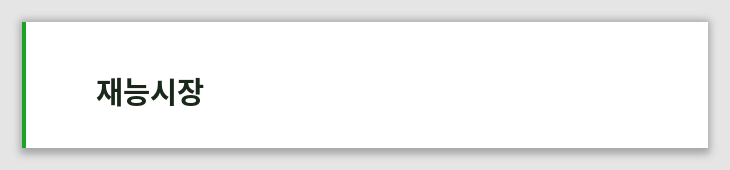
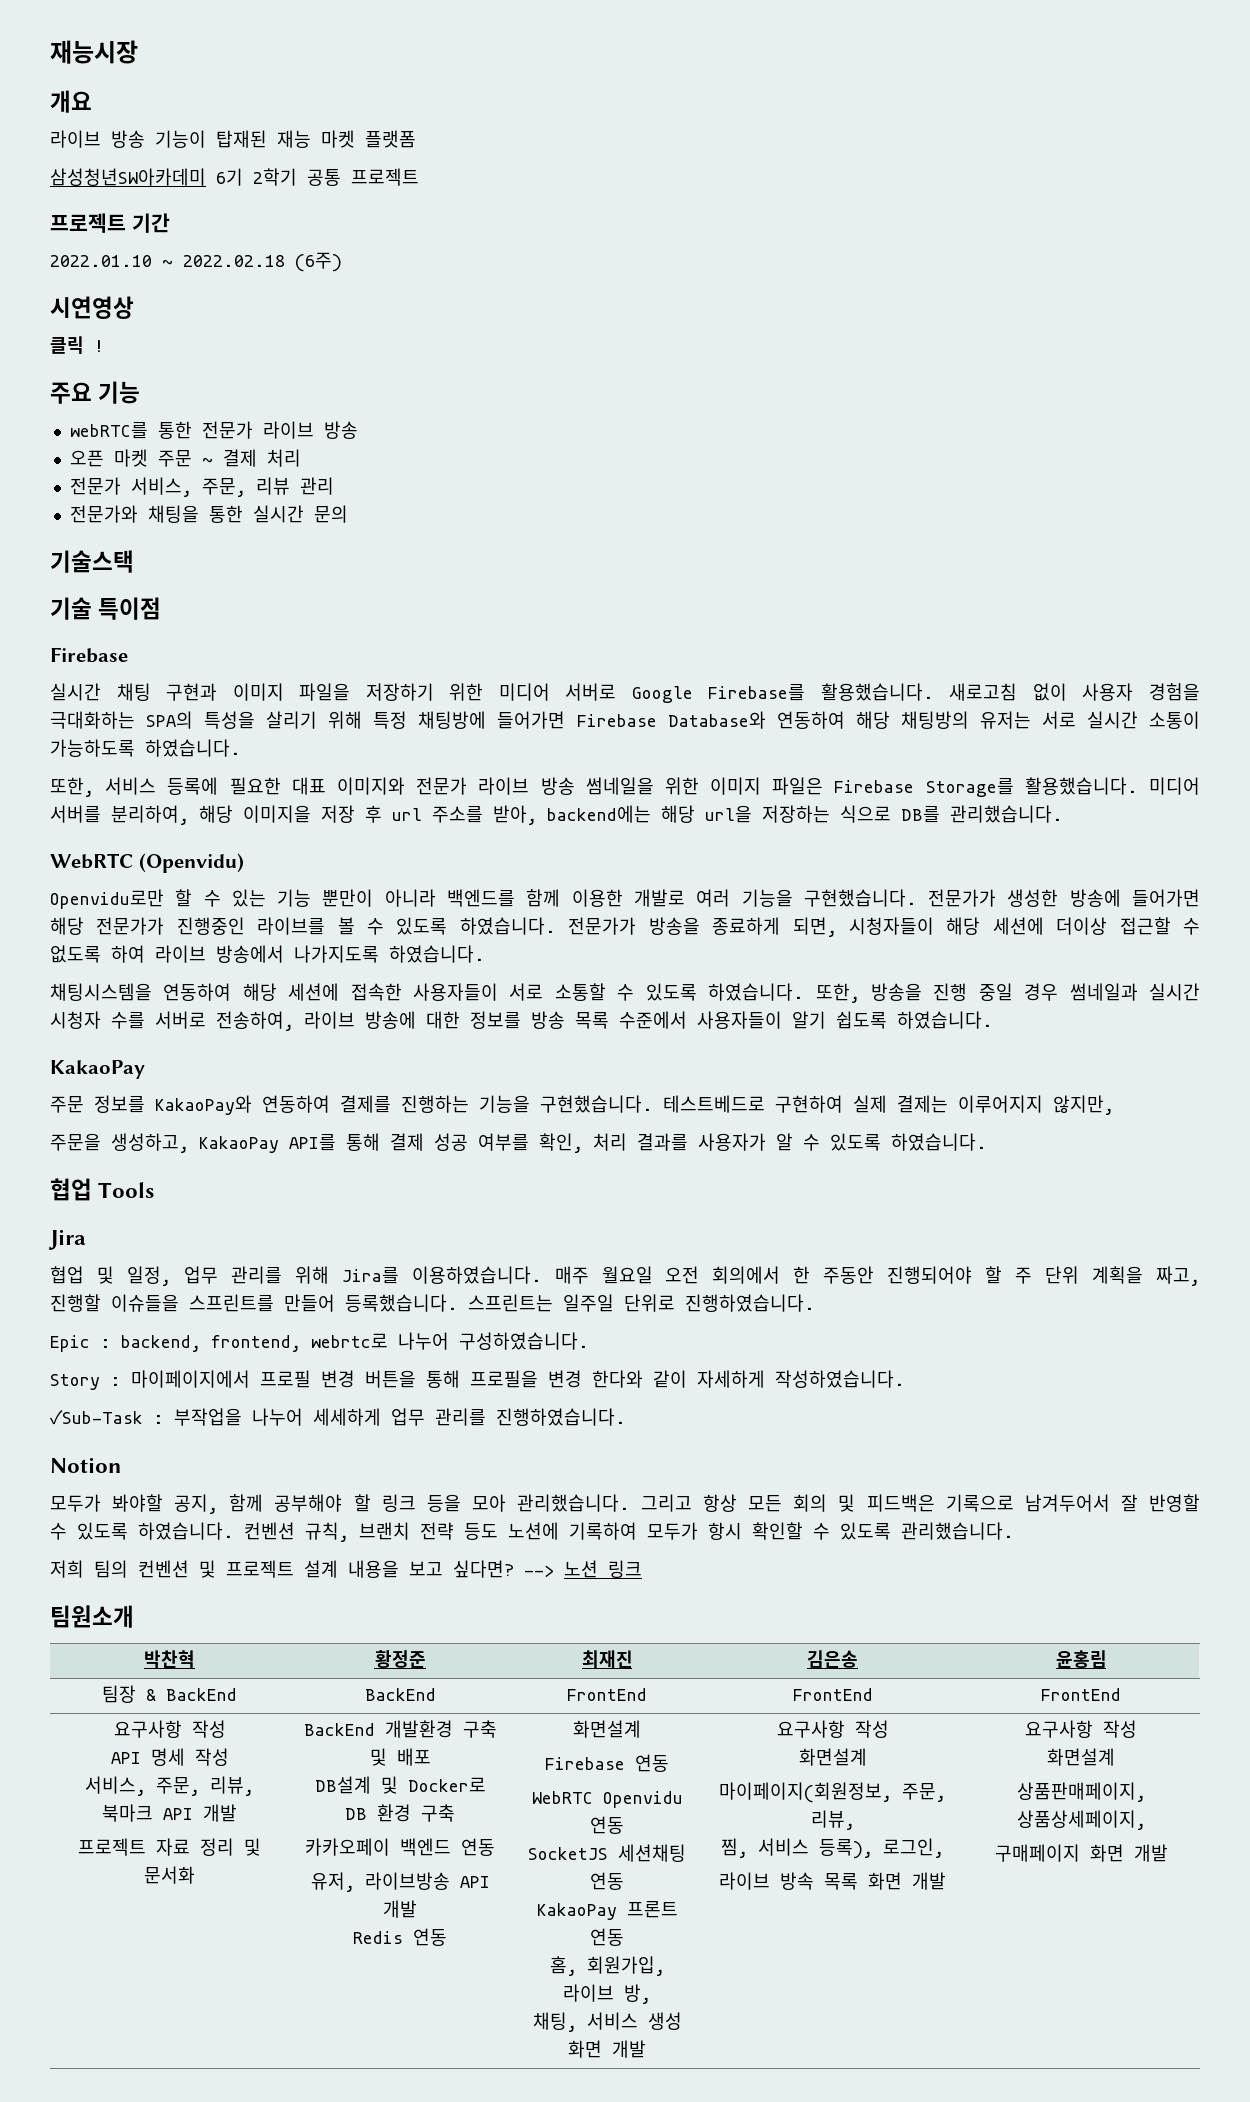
(204, 92) none -> [50,90,92,113] [50,130,416,148] [50,168,419,186] [50,213,170,233] [50,252,342,272] [50,296,134,319] [50,336,104,354] [50,381,141,404] [69,421,358,439] [69,449,301,467] [69,477,334,497] [69,505,348,523] [50,550,134,573] [50,597,162,620] [50,647,128,663] [50,683,1200,703] [50,711,1200,729] [50,739,241,757] [50,777,1200,797] [50,805,1063,825] [50,853,244,873] [50,889,1200,909] [50,917,1200,937] [50,945,485,963] [50,983,1200,1003] [50,1011,993,1031] [50,1060,145,1079] [50,1095,1114,1115] [50,1133,987,1153] [50,1178,155,1201] [48,1229,86,1250] [50,1266,1200,1286] [50,1294,815,1312] [50,1332,589,1352] [50,1370,905,1390] [50,1408,626,1426] [50,1457,122,1473] [50,1494,1200,1514] [50,1522,1014,1542] [50,1560,642,1578] [50,1605,134,1628] [144,1650,195,1668] [374,1650,426,1668] [581,1650,633,1668] [807,1650,858,1668] [1055,1650,1107,1668] [102,1685,237,1703] [364,1688,436,1701] [567,1688,647,1701] [792,1688,873,1701] [1041,1688,1121,1701] [113,1720,226,1738] [110,1748,229,1766] [85,1776,254,1796] [102,1804,237,1822] [78,1838,261,1856] [144,1866,195,1884] [303,1720,497,1738] [369,1748,431,1766] [314,1776,486,1794] [345,1804,455,1822] [305,1838,495,1856] [310,1872,490,1892] [383,1900,417,1918] [353,1928,447,1946] [573,1720,641,1738] [545,1754,669,1772] [531,1791,683,1808] [590,1816,624,1834] [528,1844,686,1862] [590,1872,624,1890] [536,1901,678,1920] [590,1928,624,1946] [549,1956,665,1976] [563,1984,651,2004] [532,2012,682,2032] [568,2040,646,2058] [776,1720,889,1738] [798,1748,867,1766] [719,1782,946,1803] [810,1810,855,1830] [721,1838,944,1859] [719,1872,946,1890] [1025,1720,1137,1738] [1047,1748,1115,1766] [1016,1782,1146,1802] [1016,1810,1146,1830] [994,1844,1168,1862] // 개요 // 라이브 방송 기능이 탑재된 재능 마켓 플랫폼 // 삼성청년SW아카데미 6기 2학기 공통 프로젝트 // 프로젝트 기간 // 2022.01.10 ~ 2022.02.18 (6주) // 시연영상 // 클릭 ! // 주요 기능 // webRTC를 통한 전문가 라이브 방송 // 오픈 마켓 주문 ~ 결제 처리 // 전문가 서비스, 주문, 리뷰 관리 // 전문가와 채팅을 통한 실시간 문의 // 기술스택 // 기술 특이점 // Firebase // 실시간 채팅 구현과 이미지 파일을 저장하기 위한 미디어 서버로 Google Firebase를 활용했습니다. 새로고침 없이 사용자 경험을 극대화하는 SPA의 특성을 살리기 위해 특정 채팅방에 들어가면 Firebase Database와 연동하여 해당 채팅방의 유저는 서로 실시간 소통이 가능하도록 하였습니다. // 또한, 서비스 등록에 필요한 대표 이미지와 전문가 라이브 방송 썸네일을 위한 이미지 파일은 Firebase Storage를 활용했습니다. 미디어 서버를 분리하여, 해당 이미지을 저장 후 url 주소를 받아, backend에는 해당 url을 저장하는 식으로 DB를 관리했습니다. // WebRTC (Openvidu) // Openvidu로만 할 수 있는 기능 뿐만이 아니라 백엔드를 함께 이용한 개발로 여러 기능을 구현했습니다. 전문가가 생성한 방송에 들어가면 해당 전문가가 진행중인 라이브를 볼 수 있도록 하였습니다. 전문가가 방송을 종료하게 되면, 시청자들이 해당 세션에 더이상 접근할 수 없도록 하여 라이브 방송에서 나가지도록 하였습니다. // 채팅시스템을 연동하여 해당 세션에 접속한 사용자들이 서로 소통할 수 있도록 하였습니다. 또한, 방송을 진행 중일 경우 썸네일과 실시간 시청자 수를 서버로 전송하여, 라이브 방송에 대한 정보를 방송 목록 수준에서 사용자들이 알기 쉽도록 하였습니다. // KakaoPay // 주문 정보를 KakaoPay와 연동하여 결제를 진행하는 기능을 구현했습니다. 테스트베드로 구현하여 실제 결제는 이루어지지 않지만, // 주문을 생성하고, KakaoPay API를 통해 결제 성공 여부를 확인, 처리 결과를 사용자가 알 수 있도록 하였습니다. // 협업 Tools // Jira // 협업 및 일정, 업무 관리를 위해 Jira를 이용하였습니다. 매주 월요일 오전 회의에서 한 주동안 진행되어야 할 주 단위 계획을 짜고, 진행할 이슈들을 스프린트를 만들어 등록했습니다. 스프린트는 일주일 단위로 진행하였습니다. // Epic : backend, frontend, webrtc로 나누어 구성하였습니다. // Story : 마이페이지에서 프로필 변경 버튼을 통해 프로필을 변경 한다와 같이 자세하게 작성하였습니다. // ✓Sub-Task : 부작업을 나누어 세세하게 업무 관리를 진행하였습니다. // Notion // 모두가 봐야할 공지, 함께 공부해야 할 링크 등을 모아 관리했습니다. 그리고 항상 모든 회의 및 피드백은 기록으로 남겨두어서 잘 반영할 수 있도록 하였습니다. 컨벤션 규칙, 브랜치 전략 등도 노션에 기록하여 모두가 항시 확인할 수 있도록 관리했습니다. // 저희 팀의 컨벤션 및 프로젝트 설계 내용을 보고 싶다면? --> 노션 링크 // 팀원소개 // 박찬혁 | 황정준 | 최재진 | 김은송 | 윤홍림 // 팀장 & BackEnd | BackEnd | FrontEnd | FrontEnd | FrontEnd // 요구사항 작성 // API 명세 작성 // 서비스, 주문, 리뷰, 북마크 API 개발 // 프로젝트 자료 정리 및 문서화 | BackEnd 개발환경 구축 및 배포 // DB설계 및 Docker로 DB 환경 구축 // 카카오페이 백엔드 연동 // 유저, 라이브방송 API 개발 // Redis 연동 | 화면설계 // Firebase 연동 // WebRTC Openvidu 연동 // SocketJS 세션채팅 연동 // KakaoPay 프론트 연동 // 홈, 회원가입, 라이브 방, // 채팅, 서비스 생성 화면 개발 | 요구사항 작성 // 화면설계 // 마이페이지(회원정보, 주문, 리뷰, // 찜, 서비스 등록), 로그인, // 라이브 방속 목록 화면 개발 | 요구사항 작성 // 화면설계 // 상품판매페이지, 상품상세페이지, // 구매페이지 화면 개발

